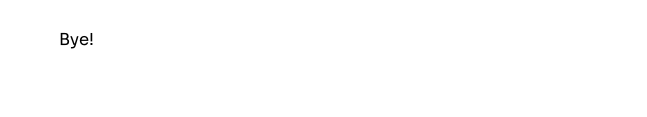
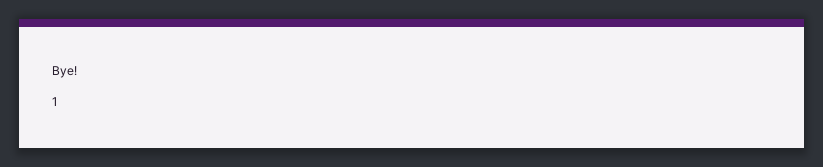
(94, 40) none -> [52,97,57,106] // 1

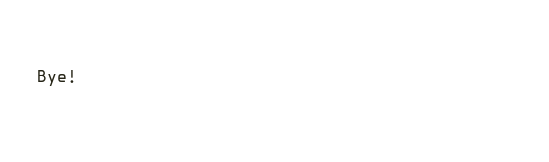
[52,97,57,106] // 1 -> (77, 78) none

